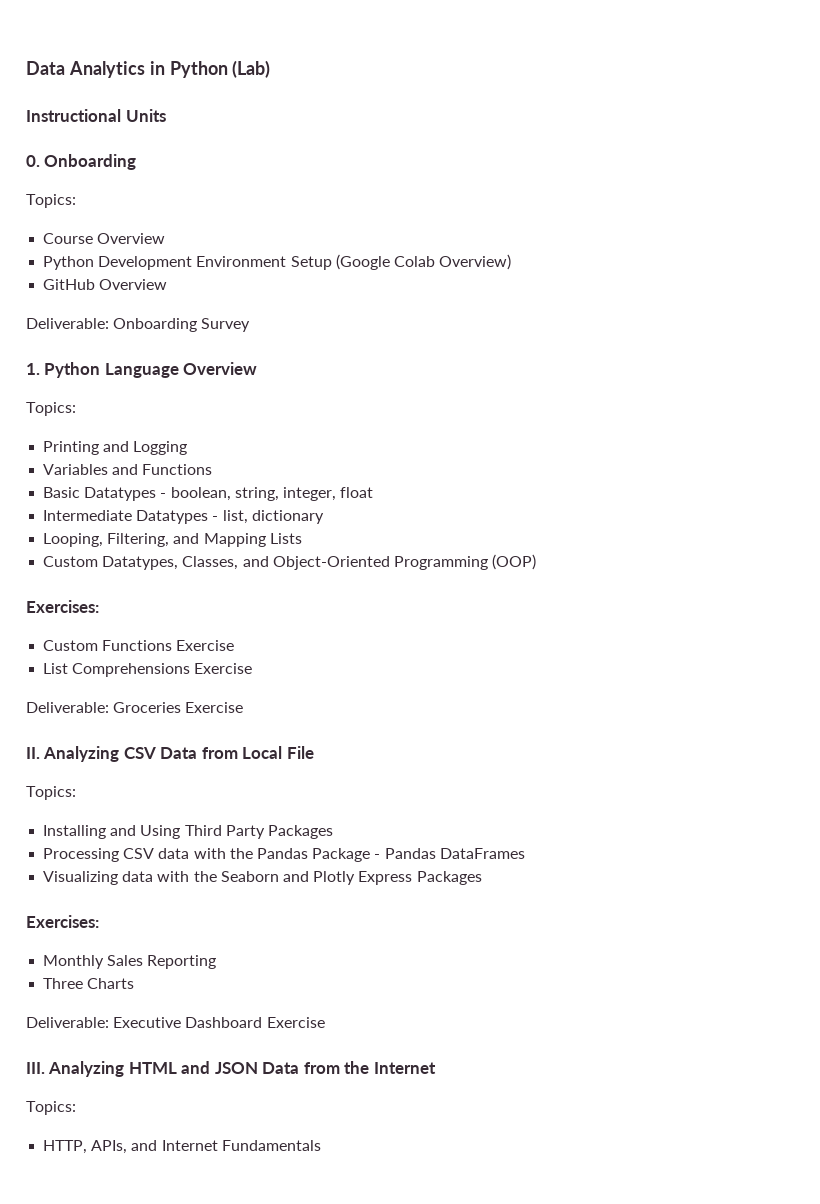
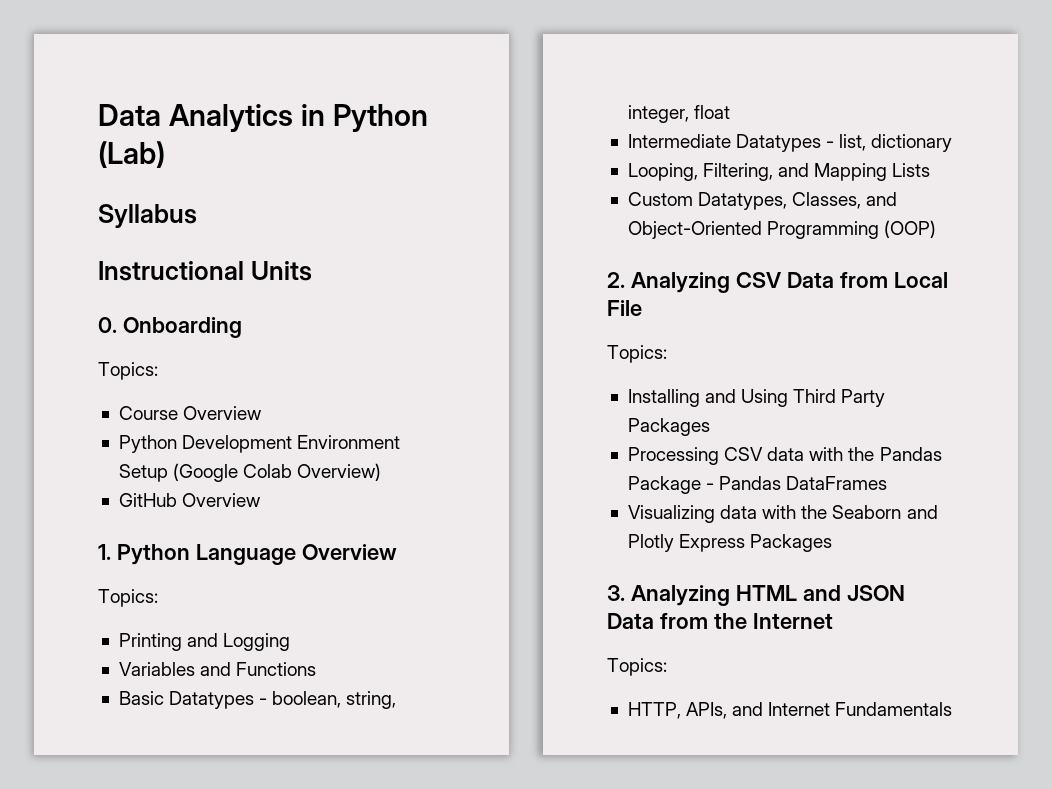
(271, 69) none -> [98,204,197,228] // Syllabus
[26,318,251,332] // Deliverable: Onboarding Survey -> (261, 500) none
[26,600,99,613] [43,640,235,651] [43,663,253,677] [26,702,244,713] [26,747,40,759] Exercises: // Custom Functions Exercise // List Comprehensions Exercise // Deliverable: Groceries Exercise // II. -> [607,272,625,288] 2.
[26,915,99,928] [43,955,217,969] [43,978,135,989] [26,1017,325,1028] [26,1062,45,1074] Exercises: // Monthly Sales Reporting // Three Charts // Deliverable: Executive Dashboard Exercise // III. -> [607,585,625,601] 3.

